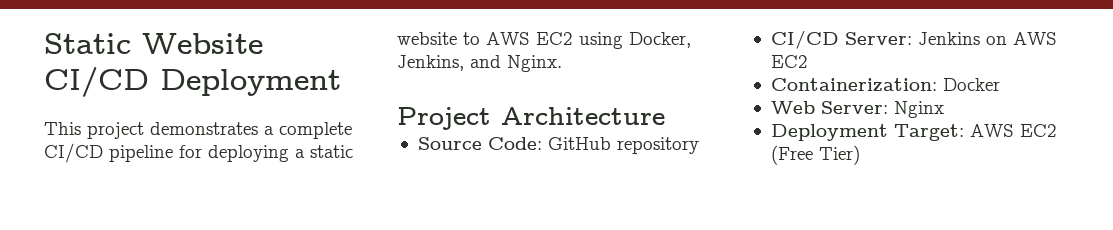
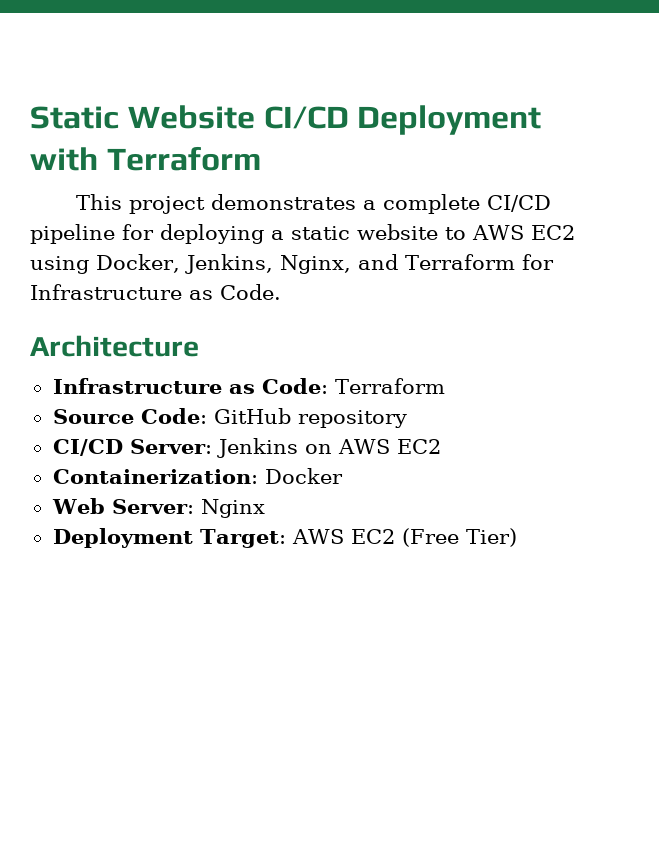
(341, 82) none -> [30,146,261,171] with Terraform
[470,55,562,72] [397,107,665,130] and Nginx. // Project Architecture -> [279,254,554,274] [30,284,281,300] [30,335,199,357] [52,378,445,394] Nginx, and Terraform for Infrastructure as Code. // Architecture // Infrastructure as Code: Terraform

